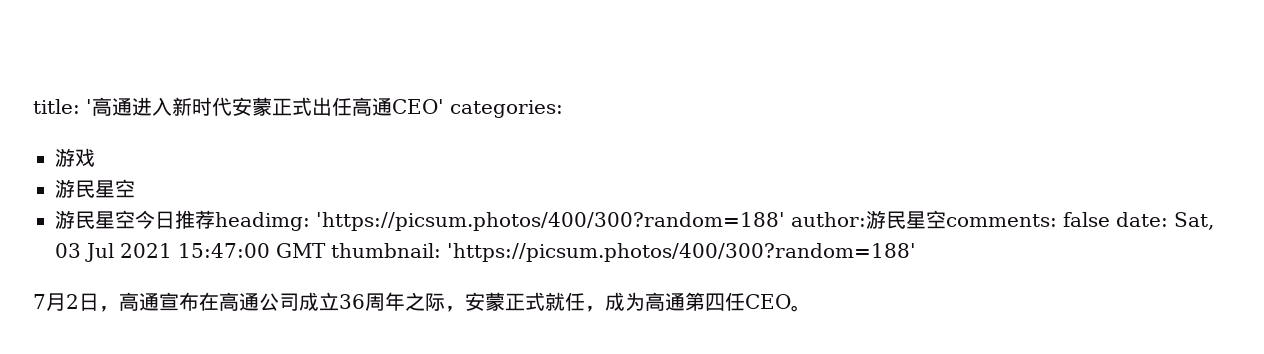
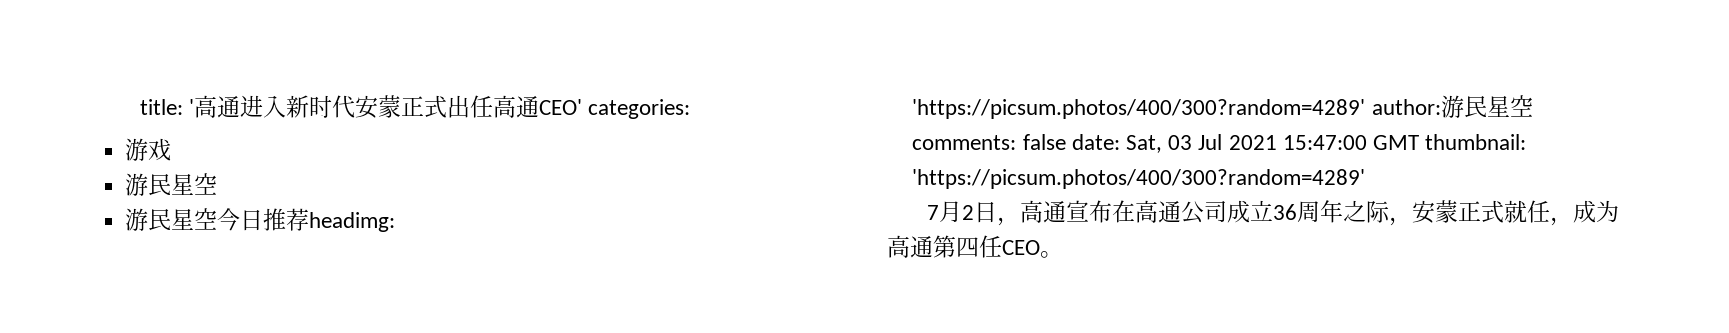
[316,212,785,231] 'https://picsum.photos/400/300?random=188' -> [912,99,1366,119] 'https://picsum.photos/400/300?random=4289'
[447,243,916,262] 'https://picsum.photos/400/300?random=188' -> [912,169,1366,189] 'https://picsum.photos/400/300?random=4289'

